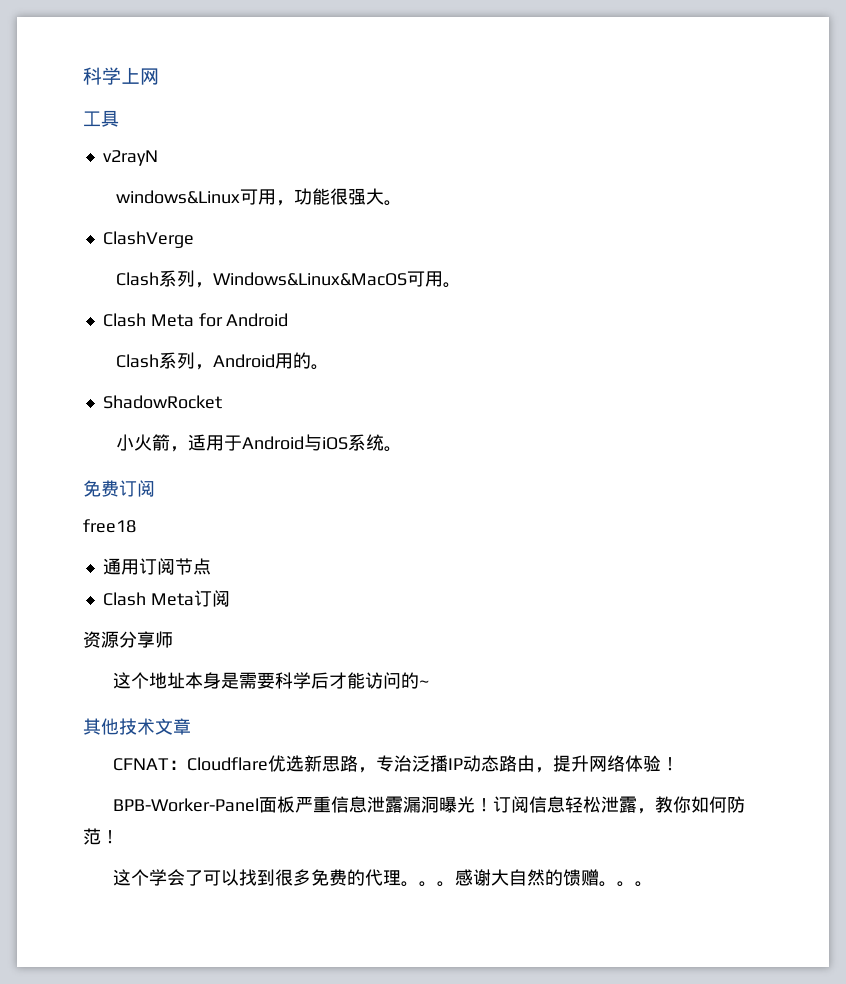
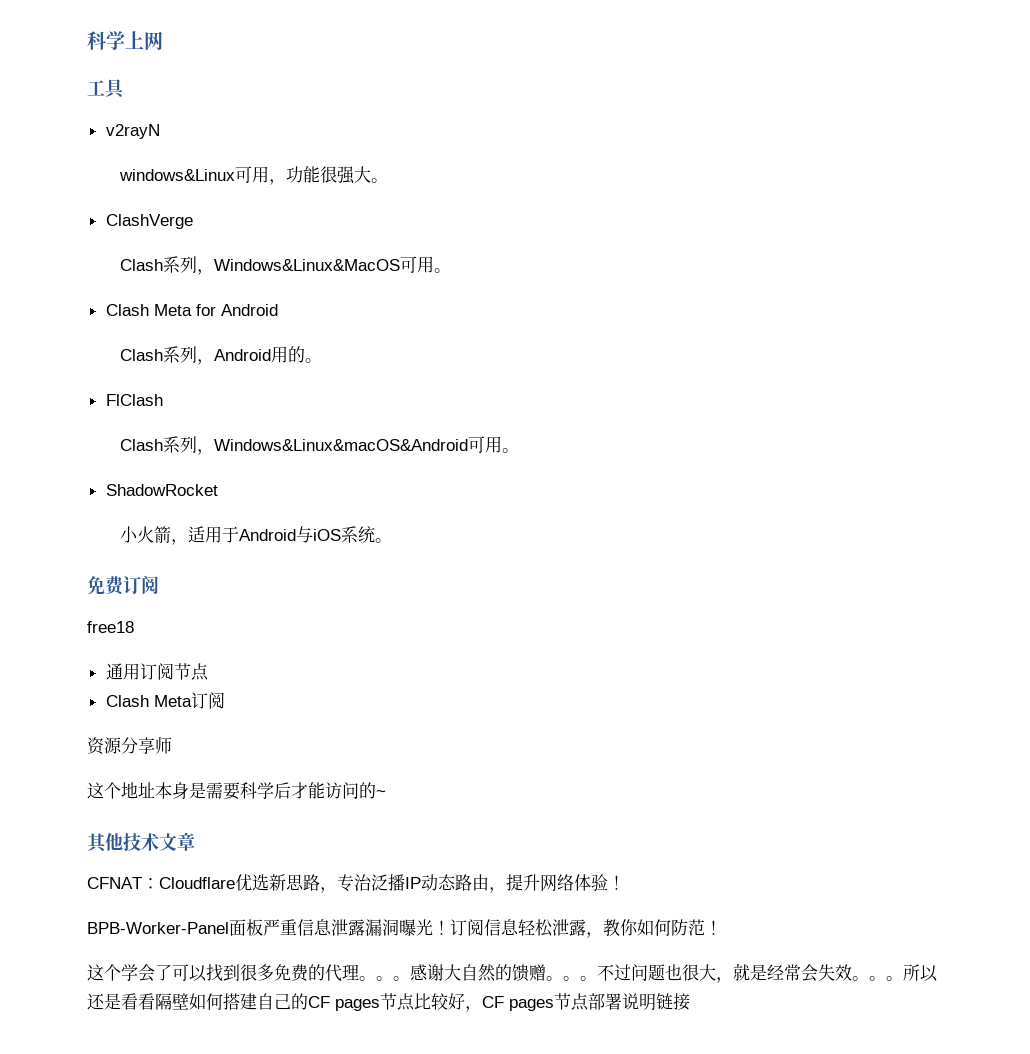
(329, 367) none -> [105,394,163,406] [120,436,520,455] // FlClash // Clash系列，Windows&Linux&macOS&Android可用。
(653, 884) none -> [597,963,938,983] [87,993,690,1012] 不过问题也很大，就是经常会失效。。。所以还是看看隔壁如何搭建自己的CF pages节点比较好，CF pages节点部署说明链接

